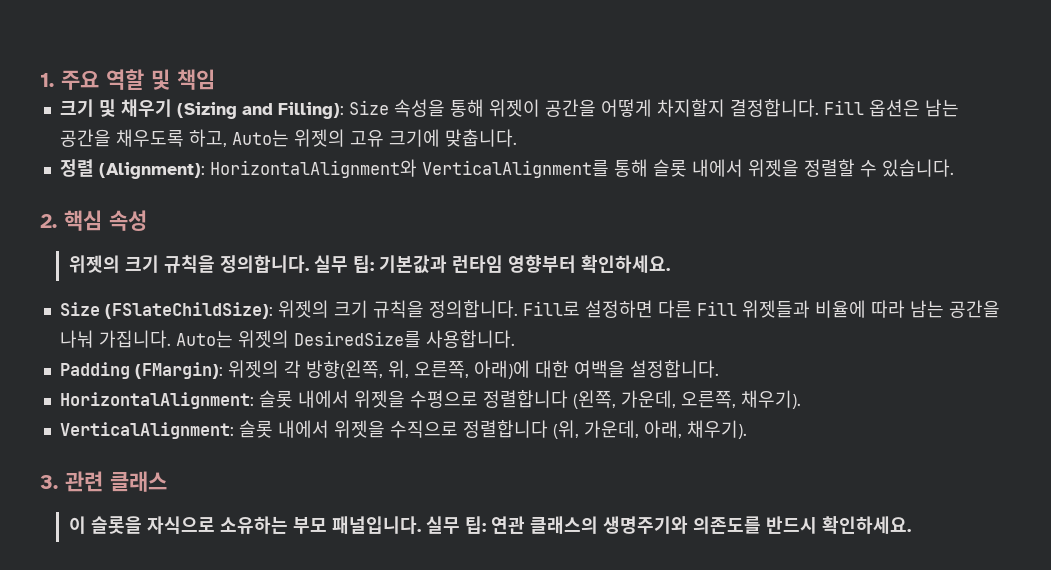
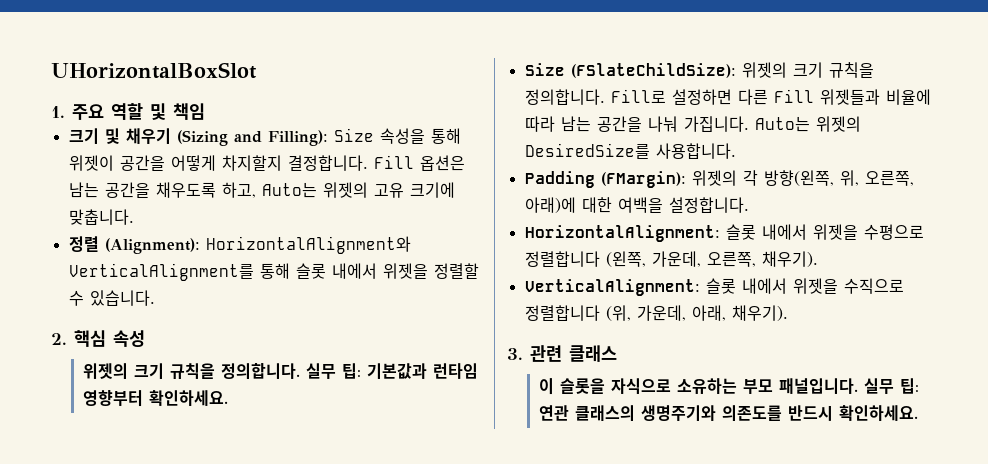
(40, 80) none -> [51,62,257,79] UHorizontalBoxSlot //

